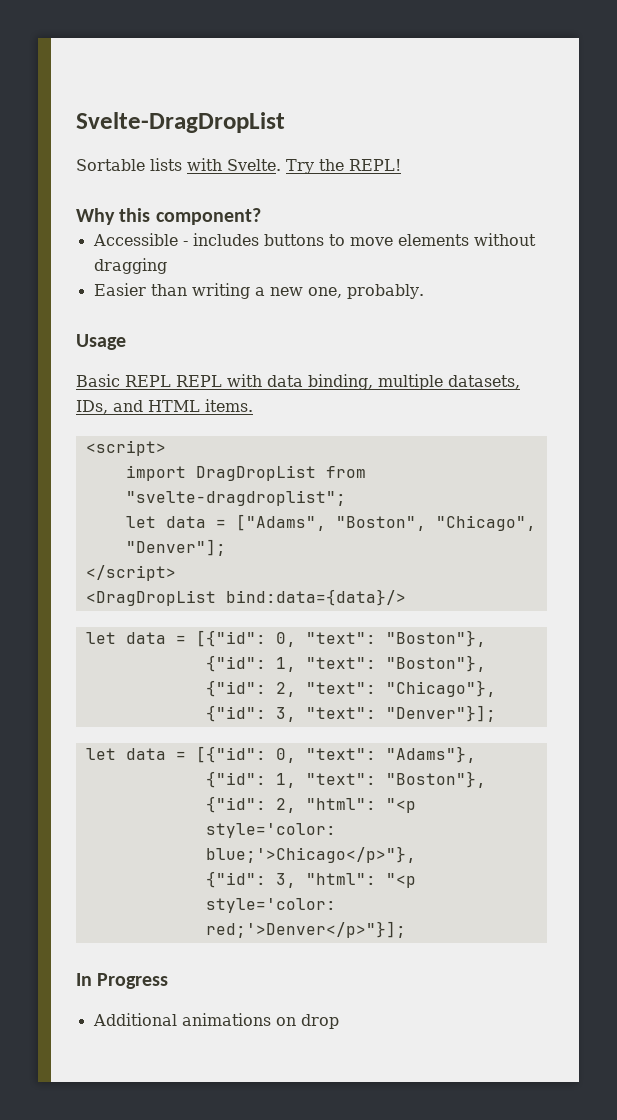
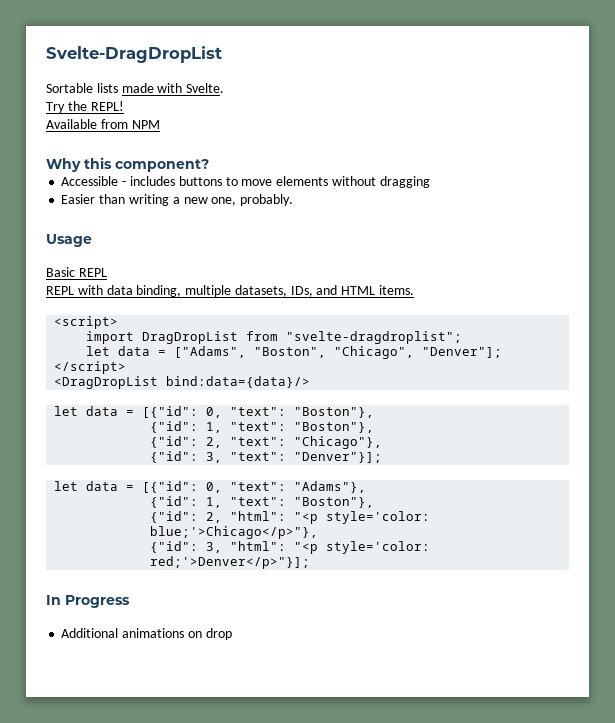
(182, 164) none -> [121,83,154,93] made
(281, 165) none -> (225, 88) //
(401, 165) none -> [46,119,160,129] // Available from NPM
(171, 381) none -> (107, 272) //

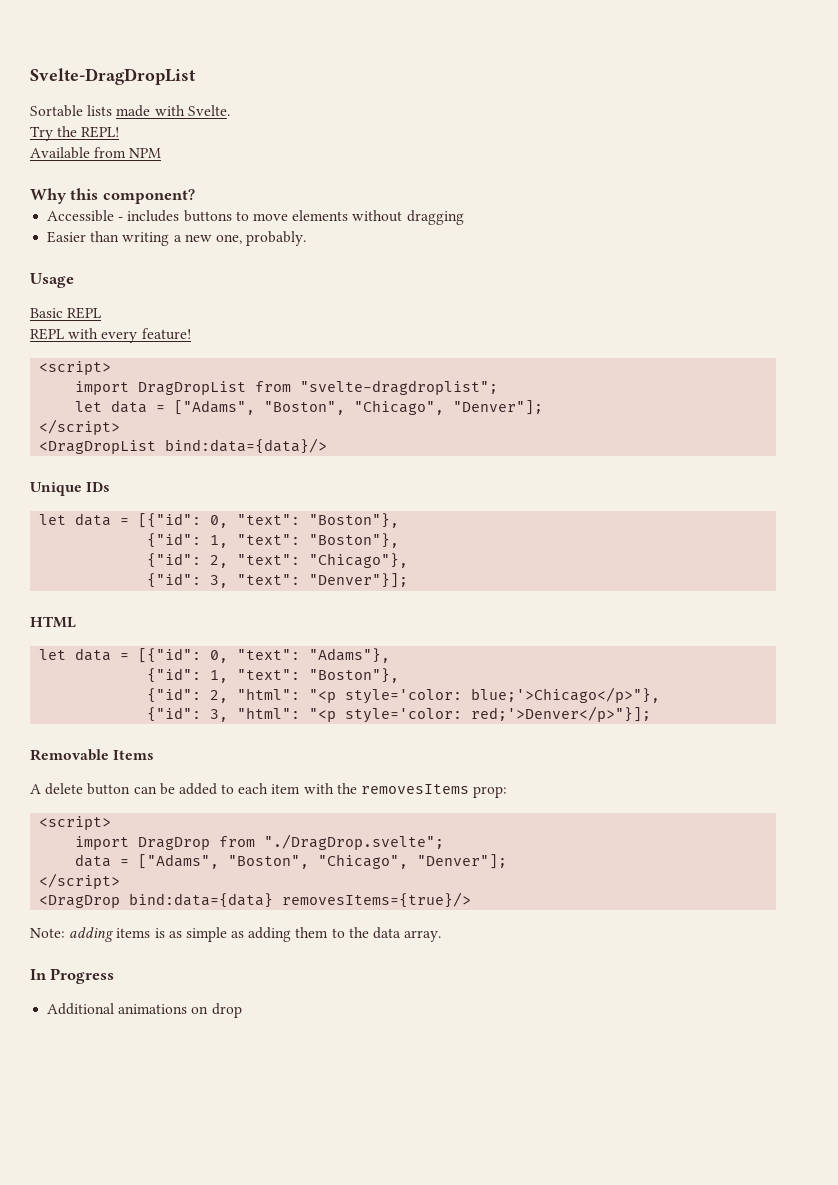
[106,285,415,297] data binding, multiple datasets, IDs, and HTML items. -> [101,328,191,343] every feature!
(311, 382) none -> [30,482,111,496] // Unique IDs
(383, 457) none -> [30,616,76,628] // HTML
(311, 562) none -> [30,749,155,761] [30,783,508,798] [39,816,112,830] [75,834,445,850] [75,854,508,869] [39,873,121,889] [39,892,472,908] [30,927,442,942] // Removable Items // A delete button can be added to each item with the removesItems prop: // <script> // import DragDrop from "./DragDrop.svelte"; // data = ["Adams", "Boston", "Chicago", "Denver"]; // </script> // <DragDrop bind:data={data} removesItems={true}/> // Note: adding items is as simple as adding them to the data array.

